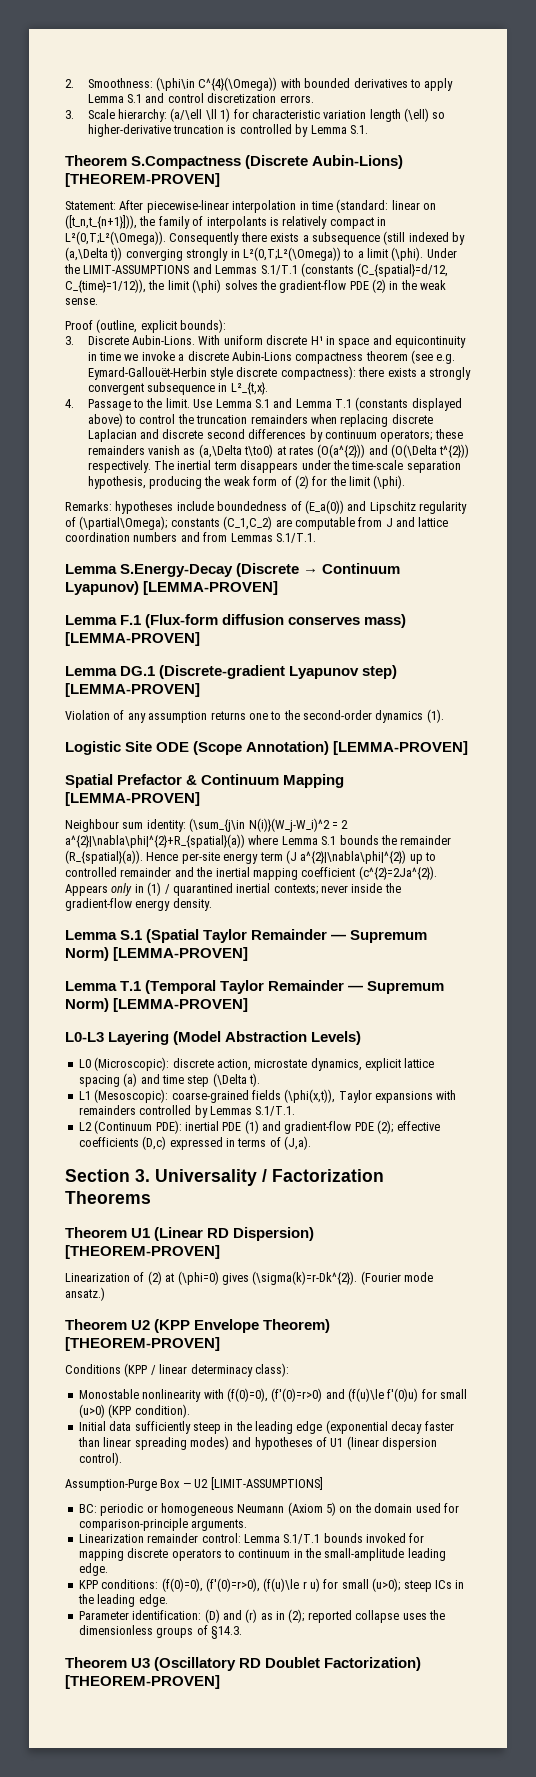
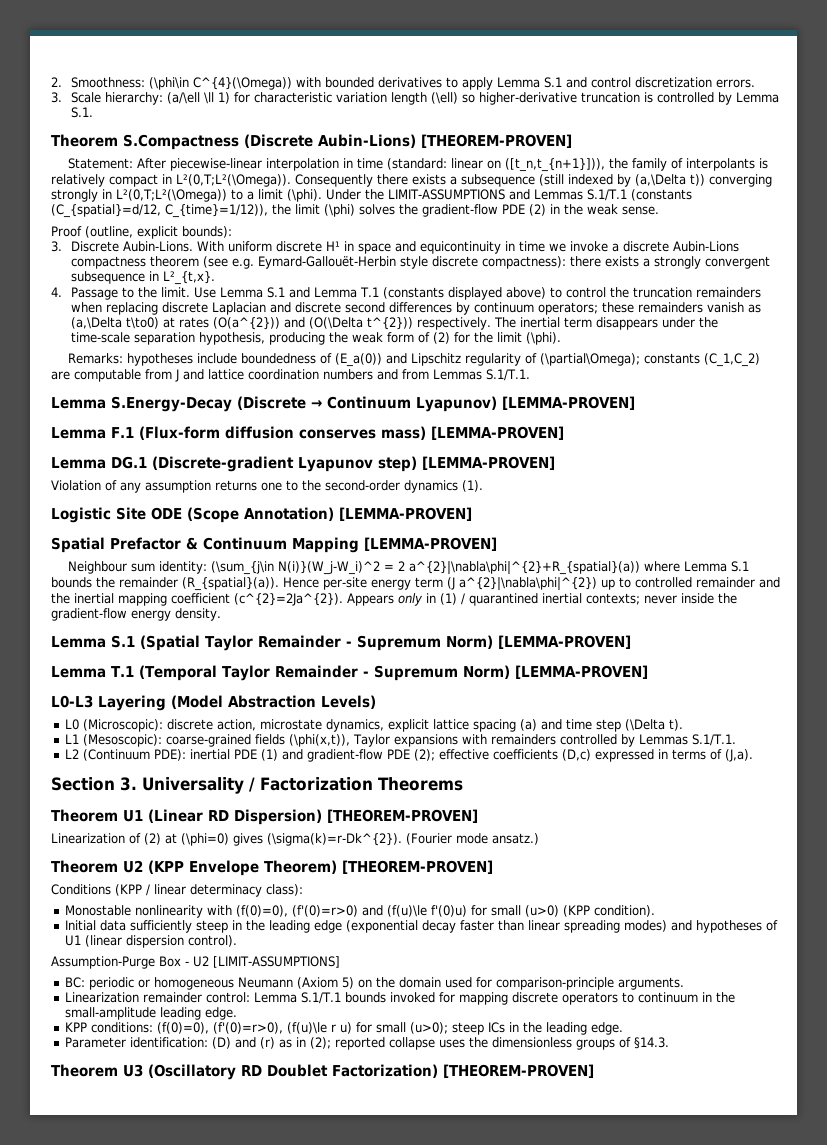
[331,934,347,940] — -> [345,641,352,647] -
[348,985,364,991] — -> [362,671,369,677] -
[182,1483,191,1488] — -> [185,961,189,966] -

